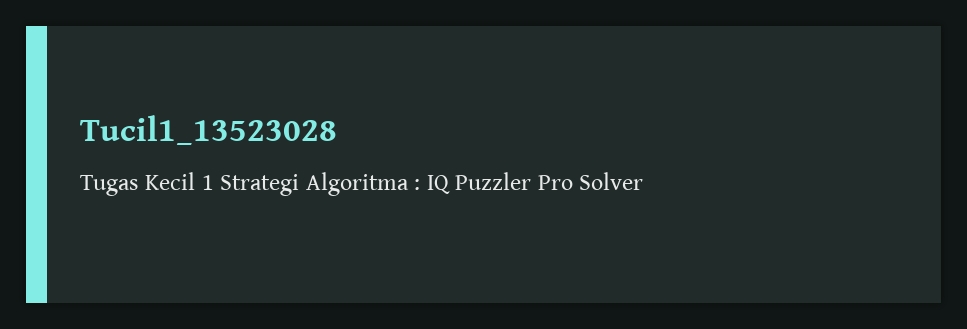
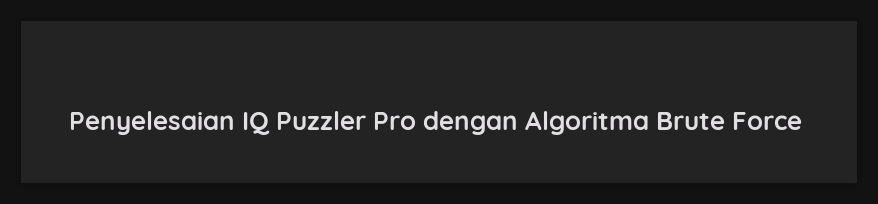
[80,115,337,145] [80,172,644,196] Tucil1_13523028 // Tugas Kecil 1 Strategi Algoritma : IQ Puzzler Pro Solver -> [69,111,803,135] Penyelesaian IQ Puzzler Pro dengan Algoritma Brute Force

